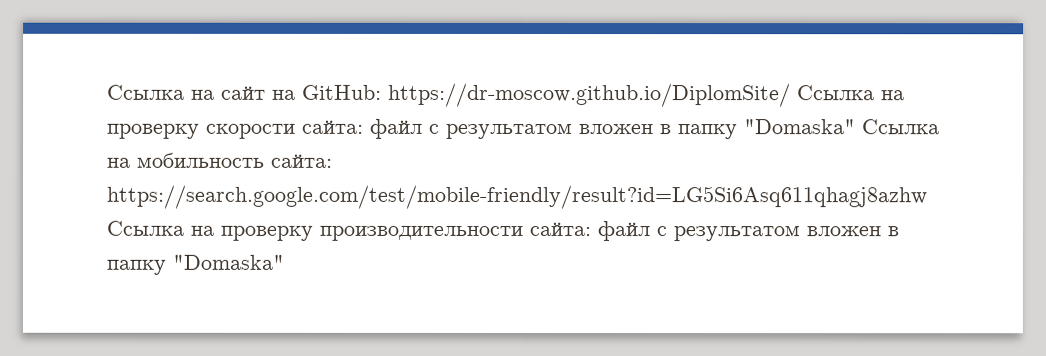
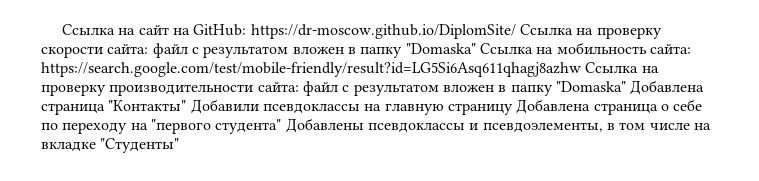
(284, 262) none -> [630,80,705,95] [41,99,703,115] [41,118,711,134] [41,138,180,153] Добавлена страница "Контакты" Добавили псевдоклассы на главную страницу Добавлена страница о себе по переходу на "первого студента" Добавлены псевдоклассы и псевдоэлементы, в том числе на вкладке "Студенты"

